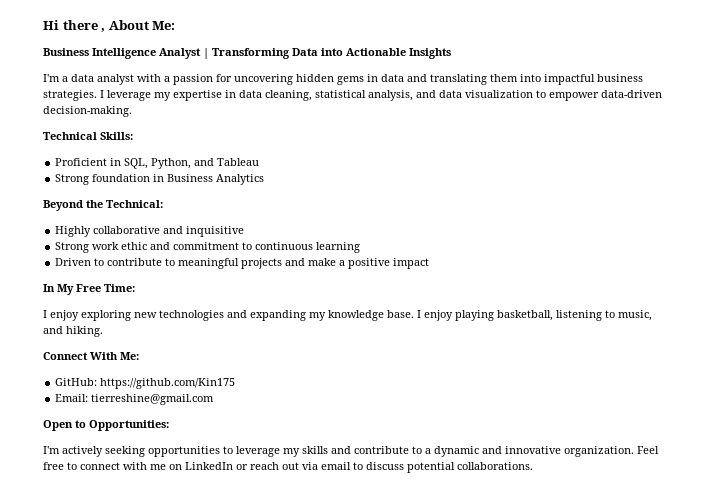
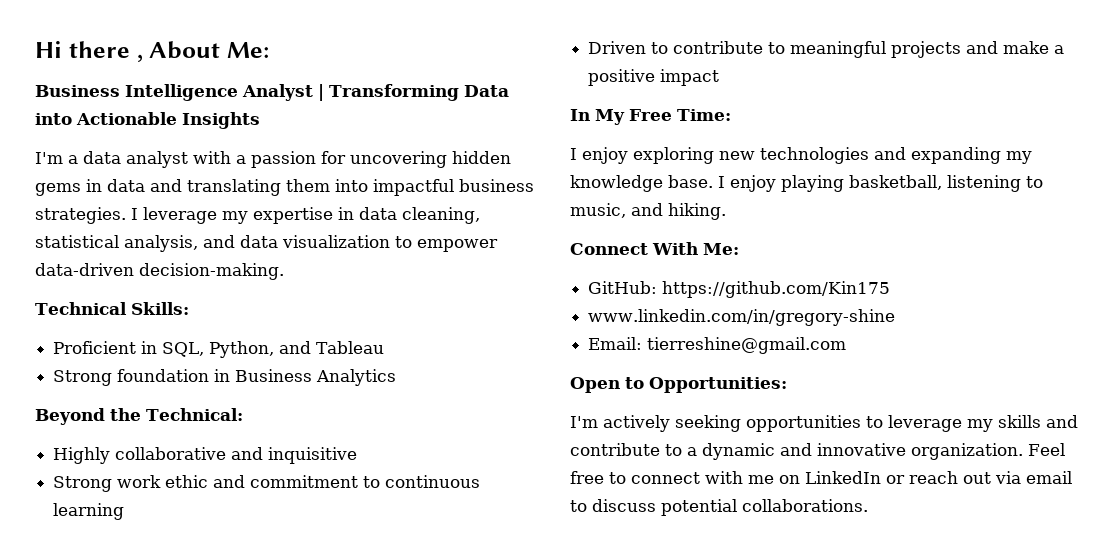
(236, 383) none -> [588,309,896,326] // www.linkedin.com/in/gregory-shine

